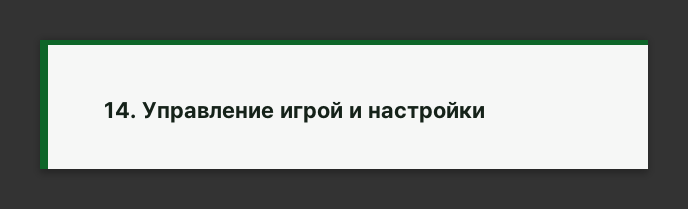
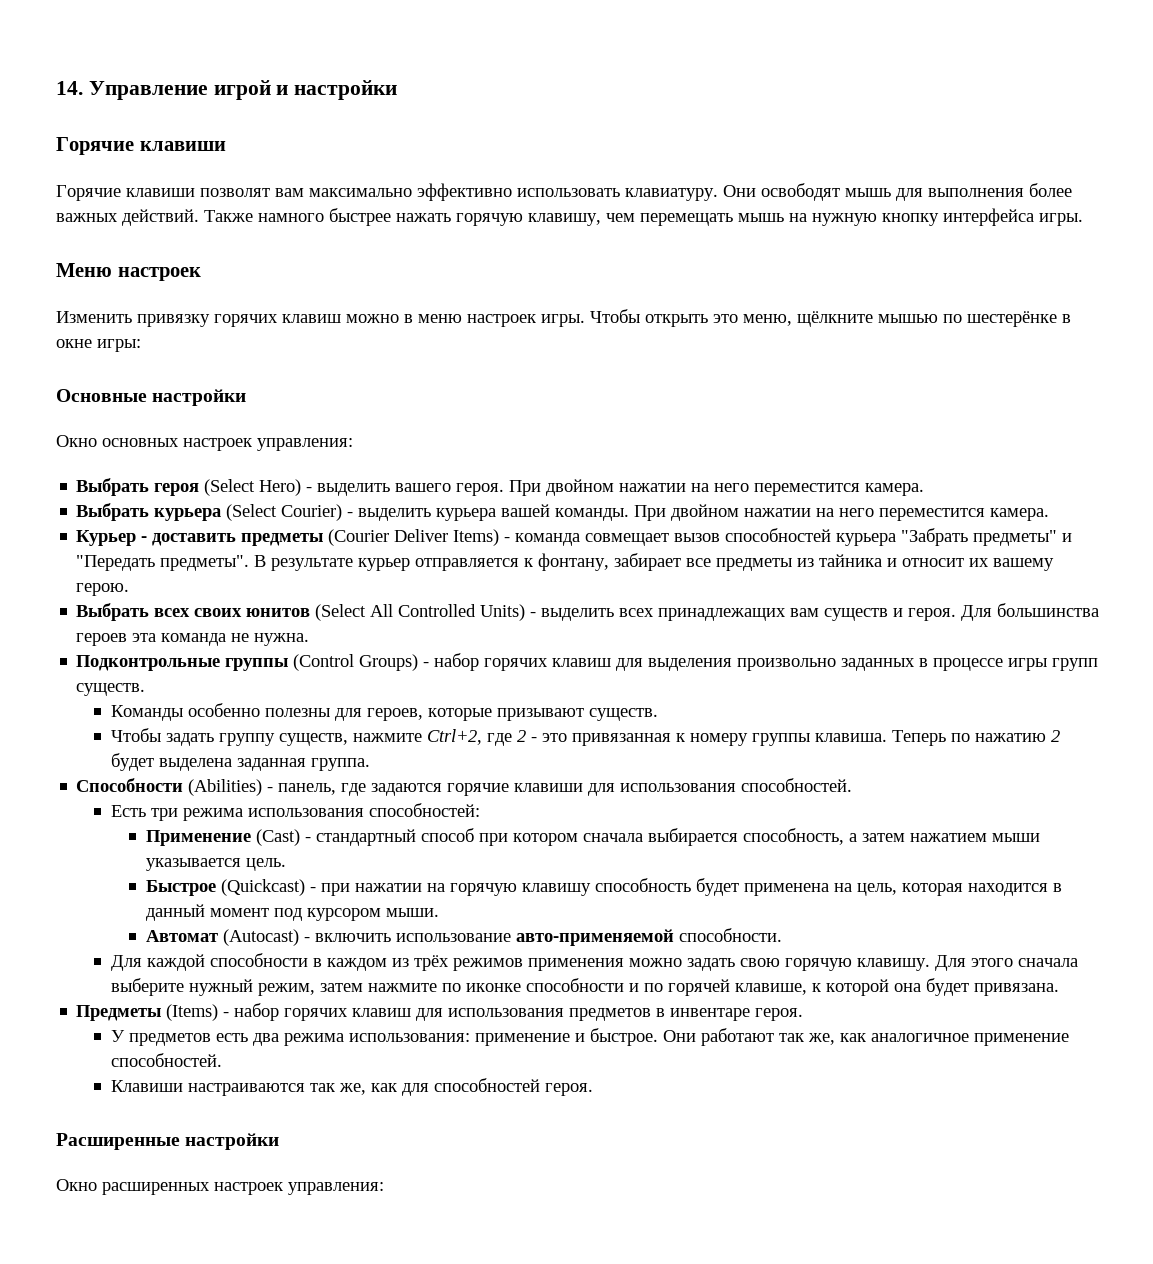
(486, 112) none -> [56,137,226,155] [56,183,1072,201] [56,208,1083,226] [56,263,201,281] [56,309,1071,327] [56,339,141,352] [56,389,247,406] [56,435,353,451] [76,478,925,496] [76,503,1050,521] [76,528,1073,546] [76,553,1055,571] [76,583,130,596] [76,603,1100,621] [76,633,310,646] [76,653,1099,671] [76,683,146,696] [110,703,658,721] [110,728,1060,746] [110,753,370,771] [76,778,853,796] [110,803,480,821] [145,828,1040,846] [145,858,286,871] [145,878,1062,896] [145,904,439,921] [145,928,782,946] [110,953,1078,971] [110,978,1059,996] [76,1003,804,1021] [110,1028,1069,1046] [110,1053,222,1067] [110,1078,593,1096] [56,1133,280,1150] [56,1179,384,1195] // Горячие клавиши // Горячие клавиши позволят вам максимально эффективно использовать клавиатуру. Они освободят мышь для выполнения более важных действий. Также намного быстрее нажать горячую клавишу, чем перемещать мышь на нужную кнопку интерфейса игры. // Меню настроек // Изменить привязку горячих клавиш можно в меню настроек игры. Чтобы открыть это меню, щёлкните мышью по шестерёнке в окне игры: // Основные настройки // Окно основных настроек управления: // Выбрать героя (Select Hero) - выделить вашего героя. При двойном нажатии на него переместится камера. // Выбрать курьера (Select Courier) - выделить курьера вашей команды. При двойном нажатии на него переместится камера. // Курьер - доставить предметы (Courier Deliver Items) - команда совмещает вызов способностей курьера "Забрать предметы" и "Передать предметы". В результате курьер отправляется к фонтану, забирает все предметы из тайника и относит их вашему герою. // Выбрать всех своих юнитов (Select All Controlled Units) - выделить всех принадлежащих вам существ и героя. Для большинства героев эта команда не нужна. // Подконтрольные группы (Control Groups) - набор горячих клавиш для выделения произвольно заданных в процессе игры групп существ. // Команды особенно полезны для героев, которые призывают существ. // Чтобы задать группу существ, нажмите Ctrl+2, где 2 - это привязанная к номеру группы клавиша. Теперь по нажатию 2 будет выделена заданная группа. // Способности (Abilities) - панель, где задаются горячие клавиши для использования способностей. // Есть три режима использования способностей: // Применение (Cast) - стандартный способ при котором сначала выбирается способность, а затем нажатием мыши указывается цель. // Быстрое (Quickcast) - при нажатии на горячую клавишу способность будет применена на цель, которая находится в данный момент под курсором мыши. // Автомат (Autocast) - включить использование авто-применяемой способности. // Для каждой способности в каждом из трёх режимов применения можно задать свою горячую клавишу. Для этого сначала выберите нужный режим, затем нажмите по иконке способности и по горячей клавише, к которой она будет привязана. // Предметы (Items) - набор горячих клавиш для использования предметов в инвентаре героя. // У предметов есть два режима использования: применение и быстрое. Они работают так же, как аналогичное применение способностей. // Клавиши настраиваются так же, как для способностей героя. // Расширенные настройки // Окно расширенных настроек управления:

